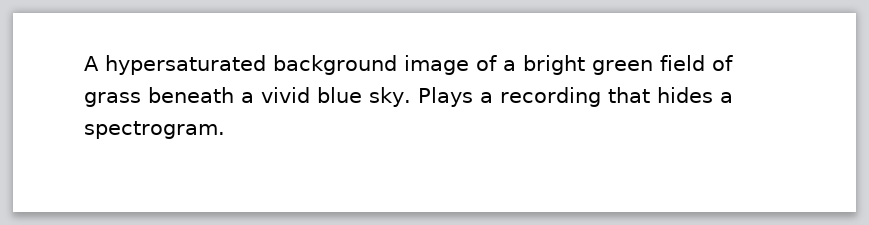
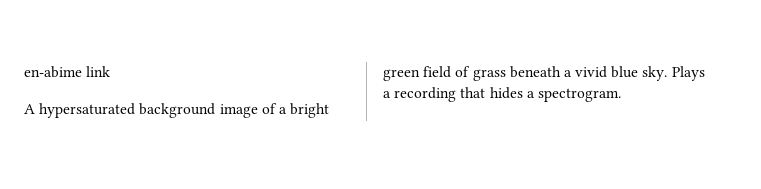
(84, 63) none -> [24,66,111,78] en-abime link //

